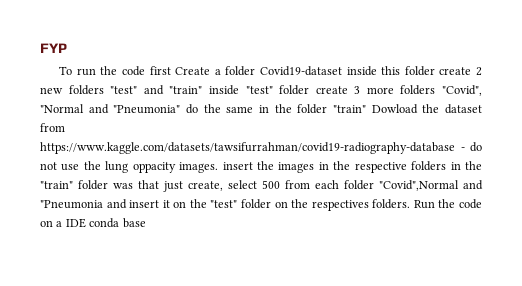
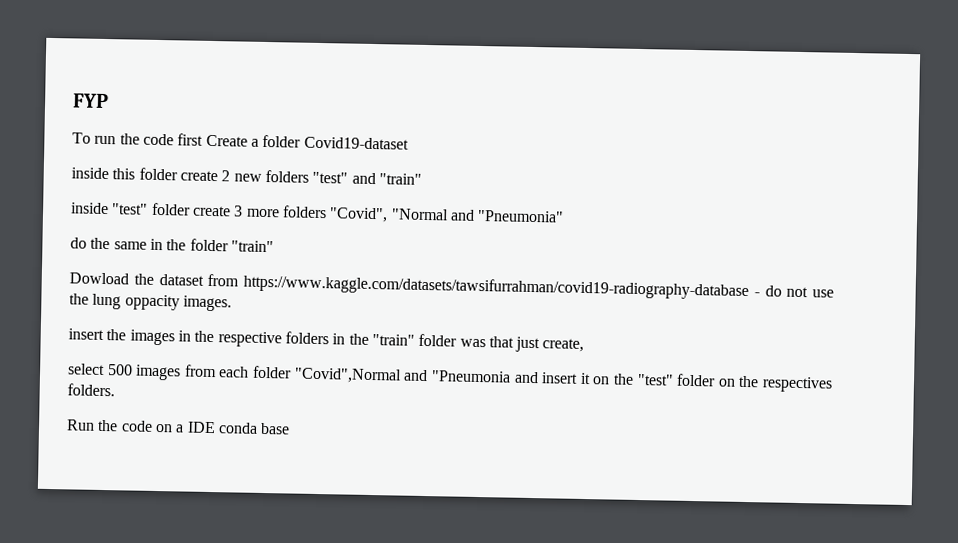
(342, 71) none -> (409, 143) //
(203, 90) none -> (422, 179) //
(181, 109) none -> (565, 216) //
(366, 109) none -> (274, 246) //
(219, 167) none -> (232, 303) //
(223, 186) none -> (585, 345) //
(280, 184) none -> [135,364,182,381] images
(411, 204) none -> (115, 390) //

